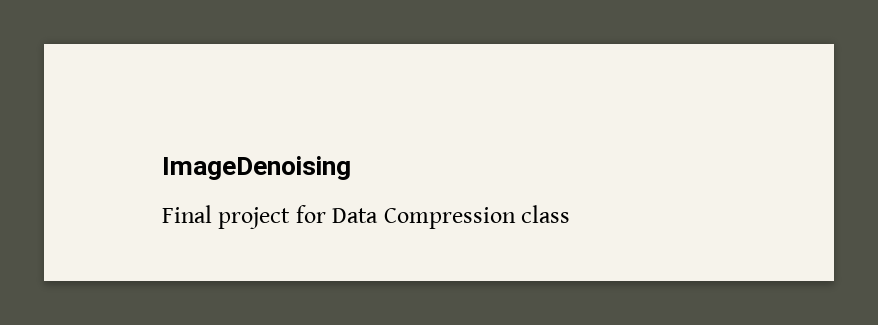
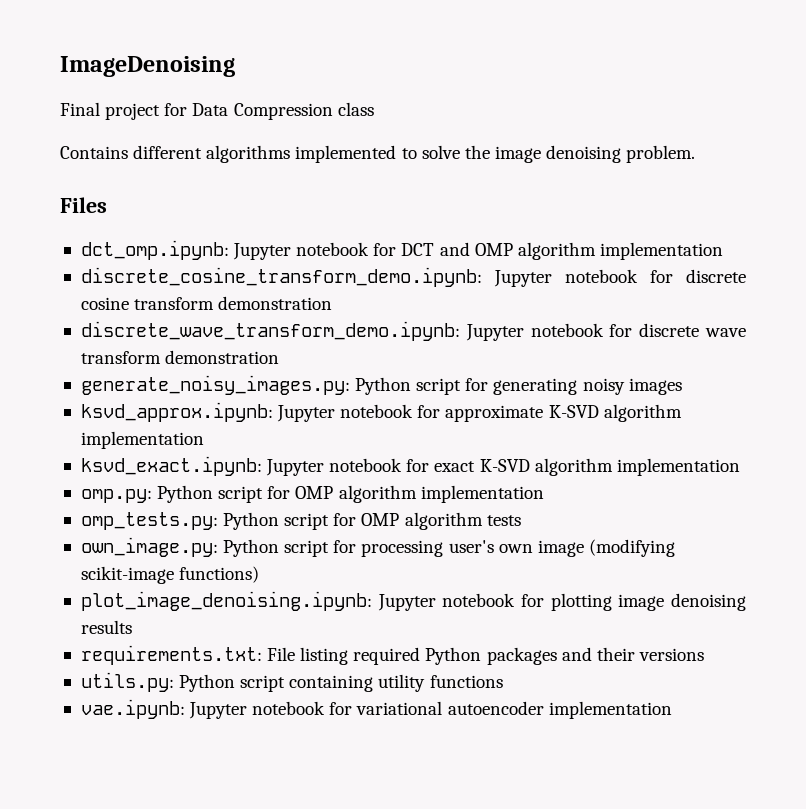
(571, 214) none -> [60,145,696,163] [60,197,107,213] [80,240,723,260] [80,267,746,287] [80,296,333,310] [80,321,747,341] [80,350,280,364] [80,375,682,395] [80,402,682,422] [80,431,204,449] [80,456,740,476] [80,485,544,503] [80,512,521,530] [80,537,675,557] [80,566,260,584] [80,591,747,611] [80,620,132,634] [80,645,704,665] [80,672,503,692] [80,699,672,719] // Contains different algorithms implemented to solve the image denoising problem. // Files // dct_omp.ipynb: Jupyter notebook for DCT and OMP algorithm implementation // discrete_cosine_transform_demo.ipynb: Jupyter notebook for discrete cosine transform demonstration // discrete_wave_transform_demo.ipynb: Jupyter notebook for discrete wave transform demonstration // generate_noisy_images.py: Python script for generating noisy images // ksvd_approx.ipynb: Jupyter notebook for approximate K-SVD algorithm implementation // ksvd_exact.ipynb: Jupyter notebook for exact K-SVD algorithm implementation // omp.py: Python script for OMP algorithm implementation // omp_tests.py: Python script for OMP algorithm tests // own_image.py: Python script for processing user's own image (modifying scikit-image functions) // plot_image_denoising.ipynb: Jupyter notebook for plotting image denoising results // requirements.txt: File listing required Python packages and their versions // utils.py: Python script containing utility functions // vae.ipynb: Jupyter notebook for variational autoencoder implementation

